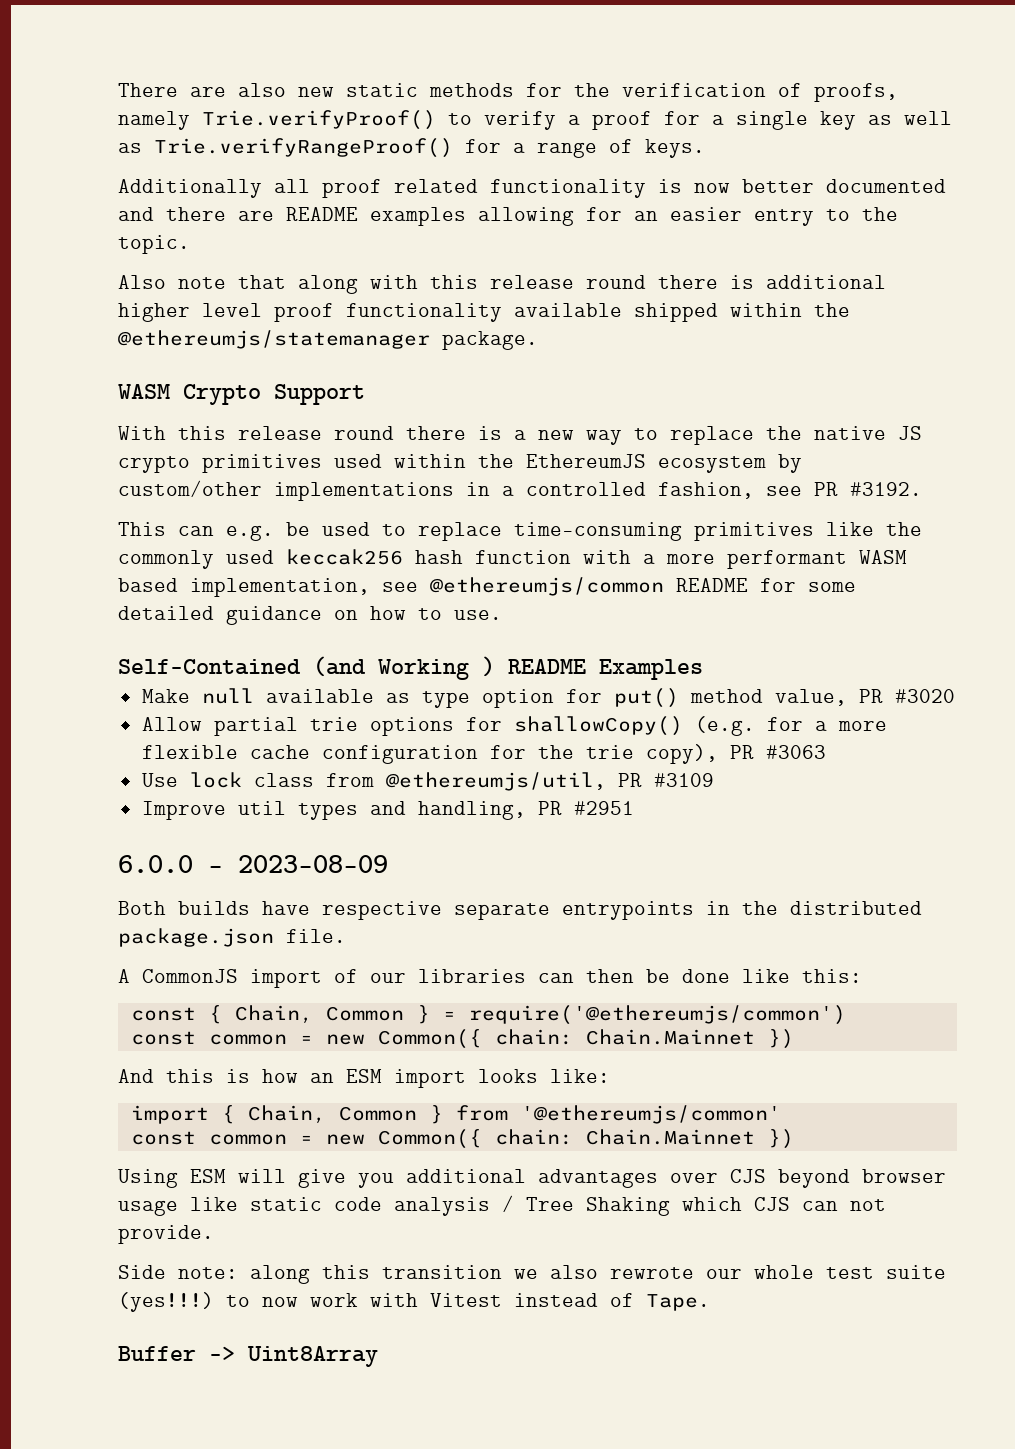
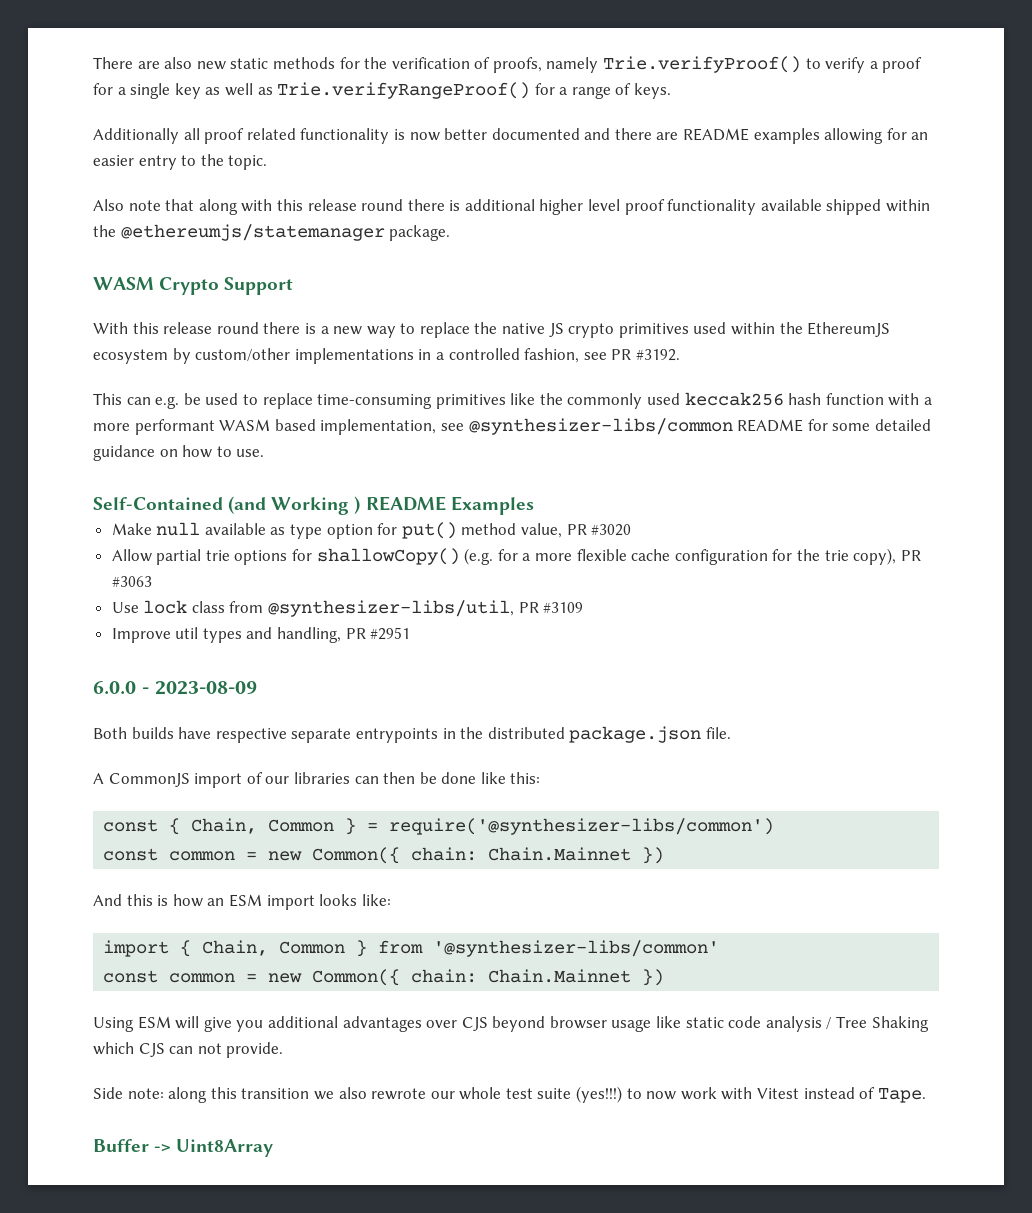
[430,577,664,596] @ethereumjs/common -> [468,418,733,435] @synthesizer-libs/common
[385,772,606,791] @ethereumjs/util, -> [268,600,515,617] @synthesizer-libs/util,
[468,1005,846,1025] require('@ethereumjs/common') -> [389,818,775,835] require('@synthesizer-libs/common')
[520,1105,781,1124] '@ethereumjs/common' -> [433,940,720,957] '@synthesizer-libs/common'

